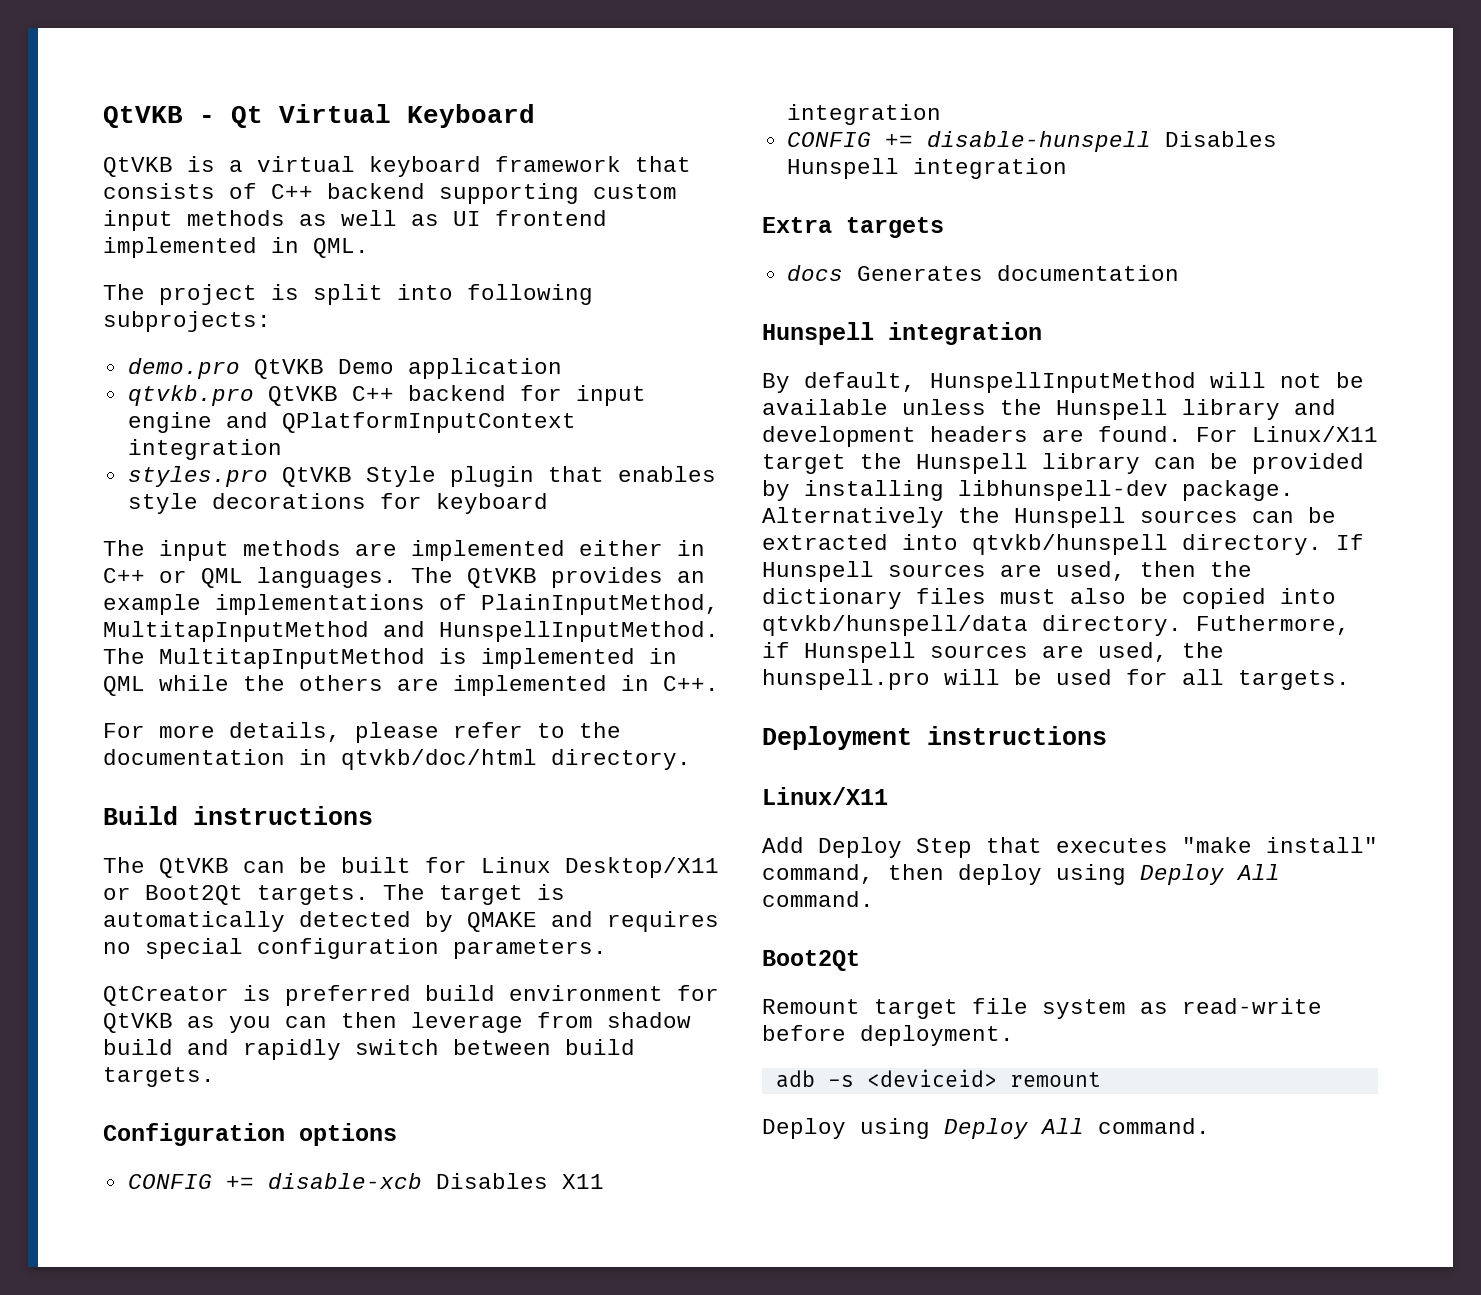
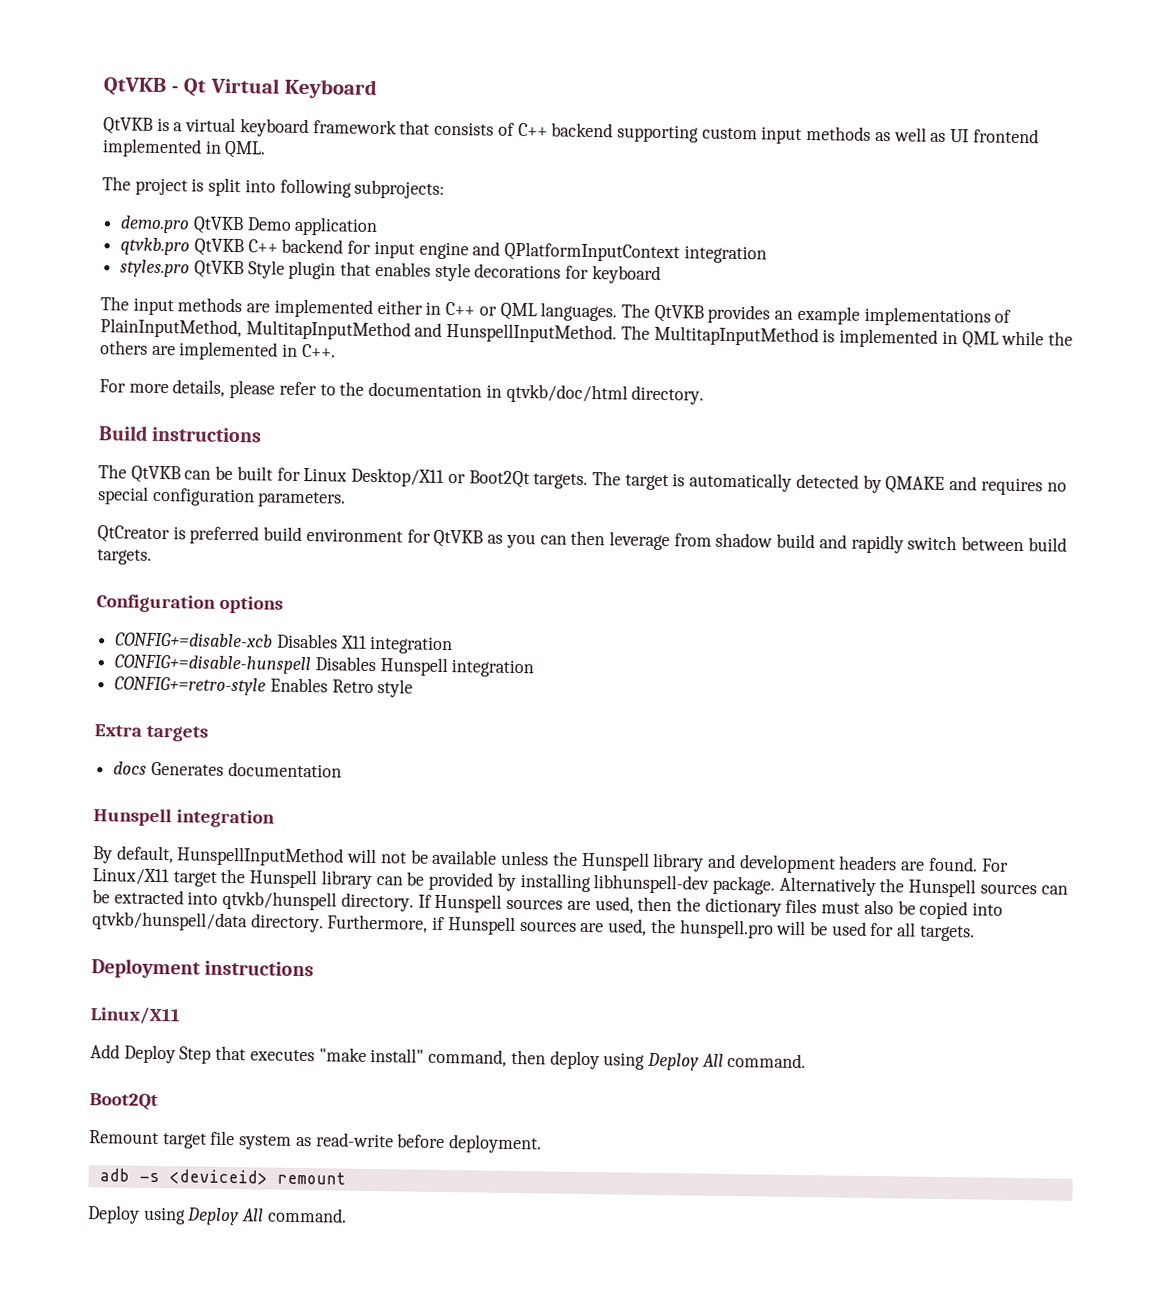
[127,1173,422,1189] CONFIG += disable-xcb -> [115,632,274,648] CONFIG+=disable-xcb
[786,131,1151,152] CONFIG += disable-hunspell -> [114,654,312,675] CONFIG+=disable-hunspell
(1067, 168) none -> [114,676,414,698] // CONFIG+=retro-style Enables Retro style
[1196,615,1350,635] Futhermore, -> [327,914,429,933] Furthermore,

